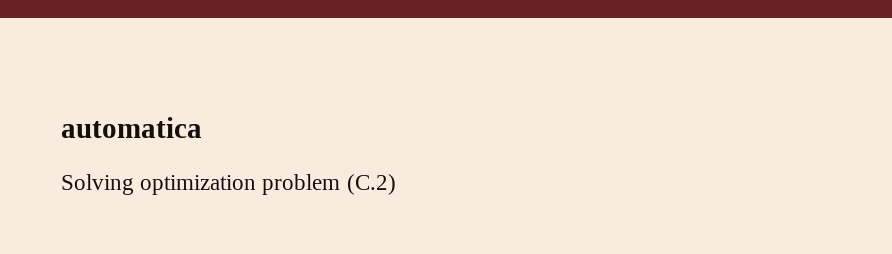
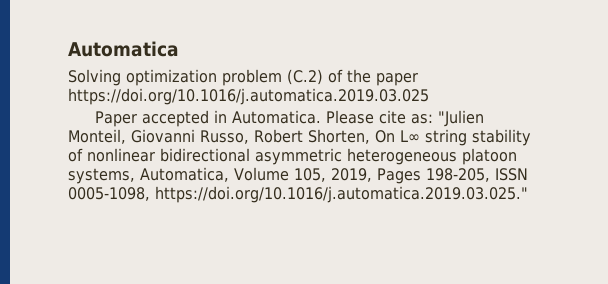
[61,117,202,138] automatica -> [68,41,179,57] Automatica
(396, 184) none -> [328,69,418,86] [68,88,429,105] [94,110,484,127] [68,129,531,146] [68,148,517,165] [68,167,528,184] [68,186,528,203] of the paper https://doi.org/10.1016/j.automatica.2019.03.025 // Paper accepted in Automatica. Please cite as: "Julien Monteil, Giovanni Russo, Robert Shorten, On L∞ string stability of nonlinear bidirectional asymmetric heterogeneous platoon systems, Automatica, Volume 105, 2019, Pages 198-205, ISSN 0005-1098, https://doi.org/10.1016/j.automatica.2019.03.025."

